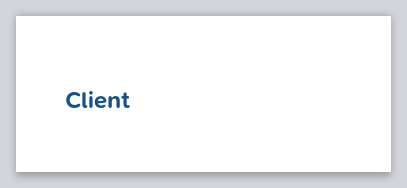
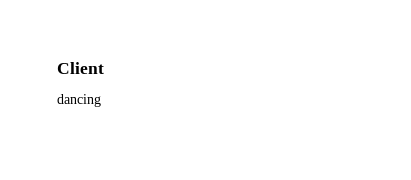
(130, 100) none -> [57,94,101,107] // dancing

